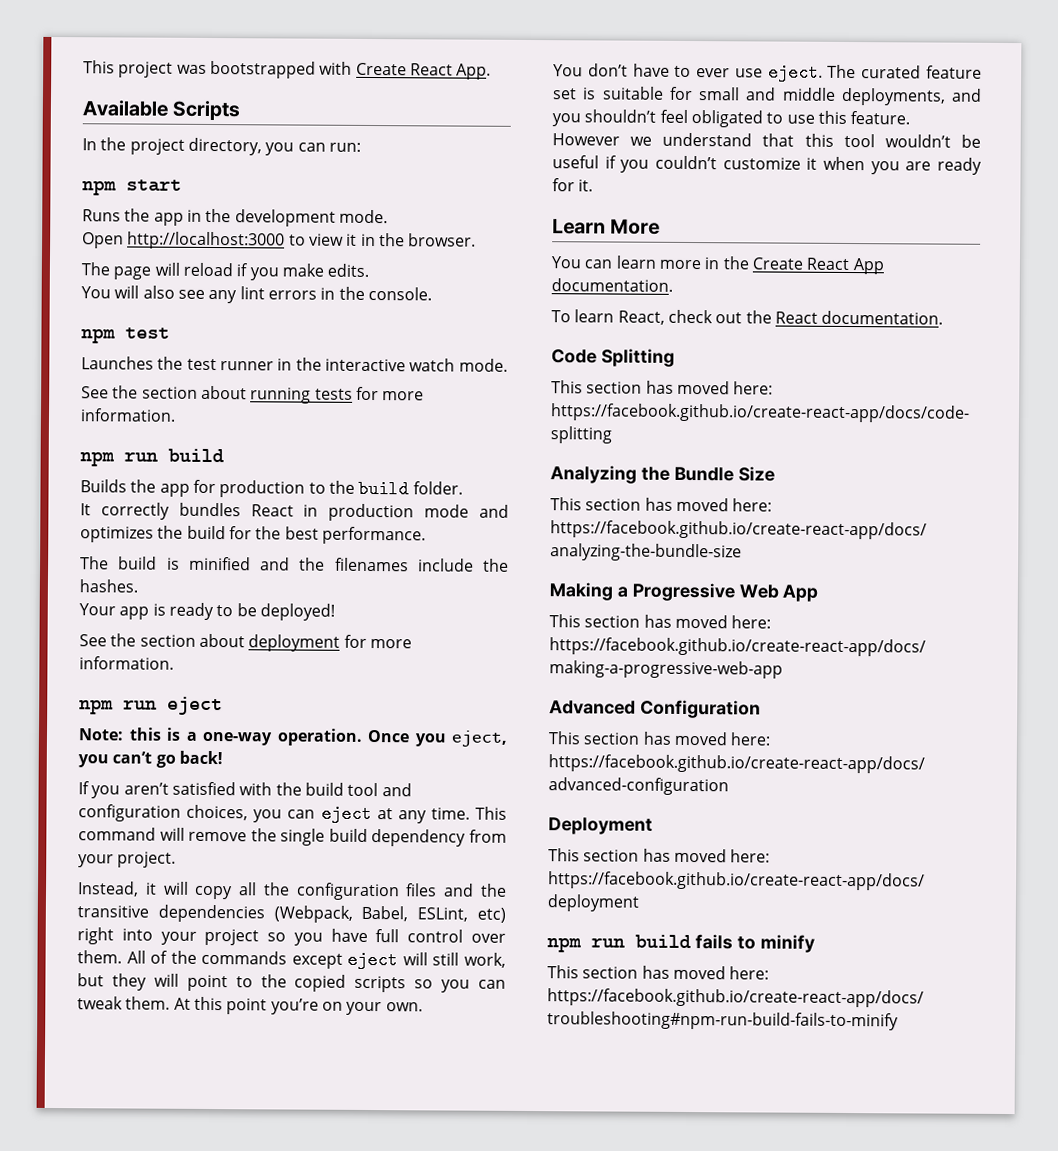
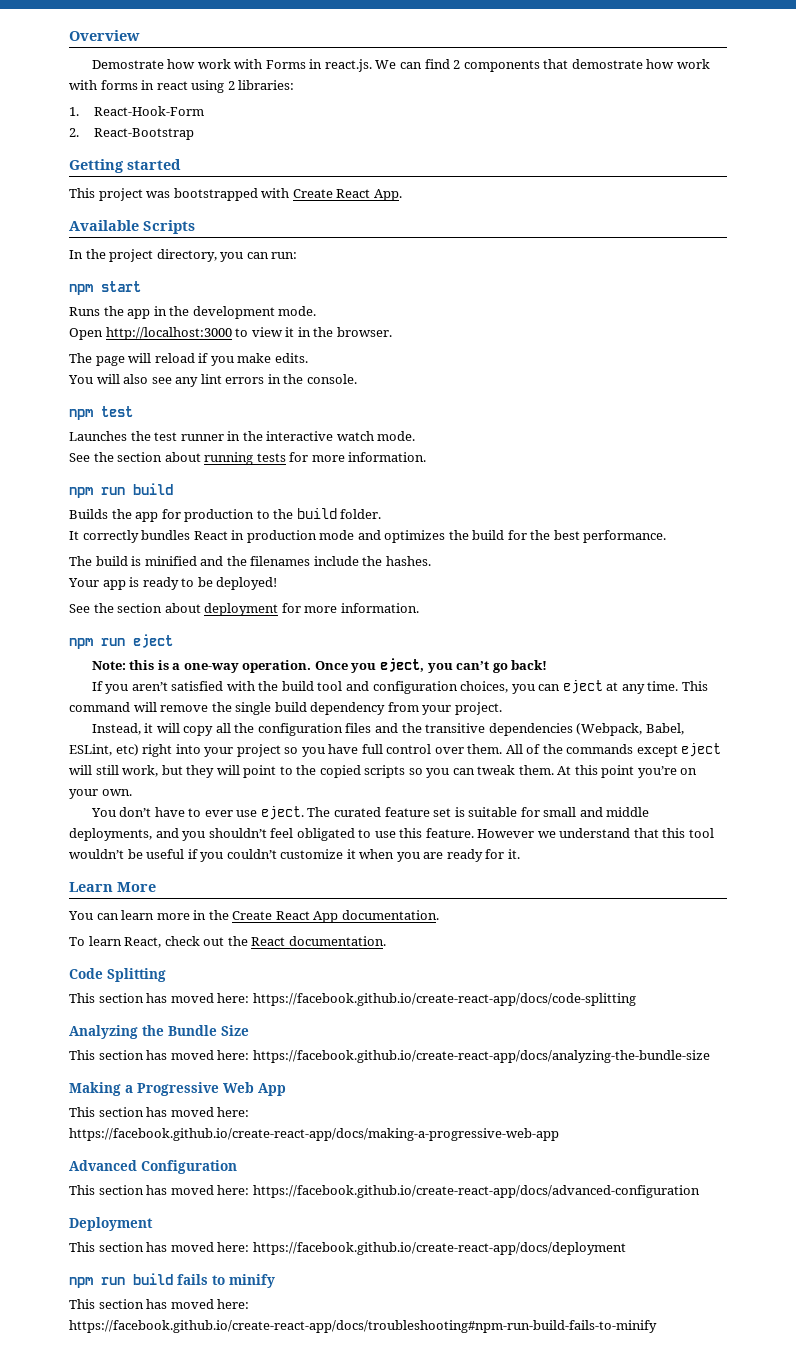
(83, 67) none -> [69,30,140,41] [91,59,710,72] [69,80,295,93] [69,106,205,116] [69,128,195,140] [69,159,181,173] Overview // Demostrate how work with Forms in react.js. We can find 2 components that demostrate how work with forms in react using 2 libraries: // 1. React-Hook-Form // 2. React-Bootstrap // Getting started //

